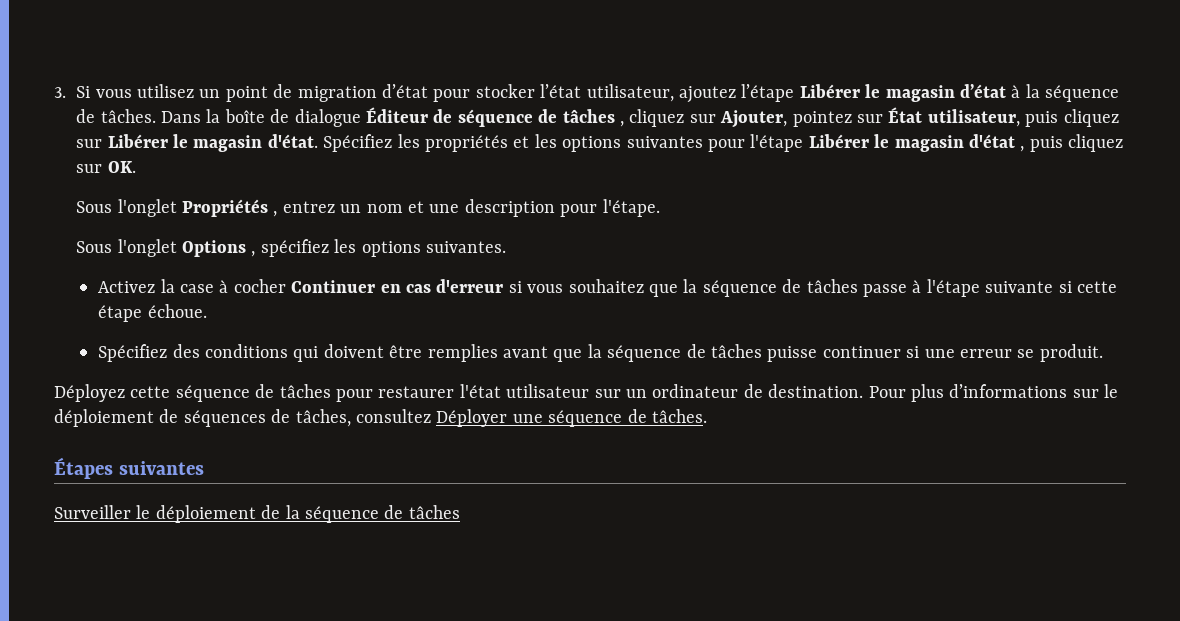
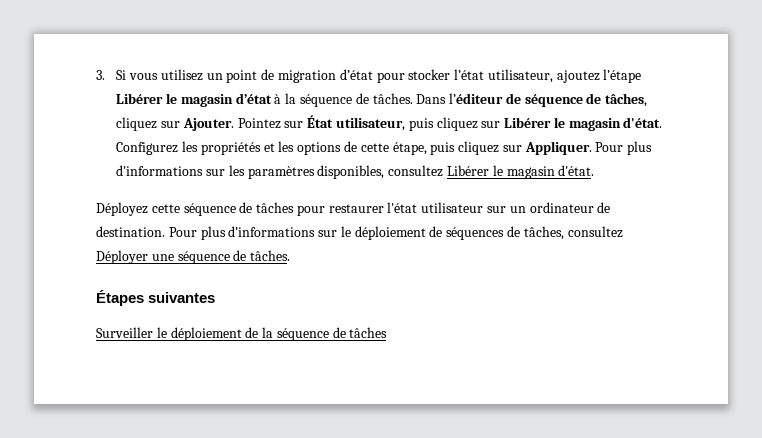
[206,107,852,128] la boîte de dialogue Éditeur de séquence de tâches , cliquez sur Ajouter, pointez -> [449,93,648,107] [116,117,281,131] l’éditeur de séquence de tâches, cliquez sur Ajouter. Pointez
[323,134,393,152] Spécifiez -> [116,142,179,155] Configurez
[626,134,1124,152] [76,161,136,173] [76,199,660,217] [76,239,506,257] [98,279,1117,297] [98,304,207,322] [98,344,1103,362] suivantes pour l'étape Libérer le magasin d'état , puis cliquez sur OK. // Sous l'onglet Propriétés , entrez un nom et une description pour l'étape. // Sous l'onglet Options , spécifiez les options suivantes. // Activez la case à cocher Continuer en cas d'erreur si vous souhaitez que la séquence de tâches passe à l'étape suivante si cette étape échoue. // Spécifiez des conditions qui doivent être remplies avant que la séquence de tâches puisse continuer si une erreur se produit. -> [343,141,653,155] [116,165,595,179] de cette étape, puis cliquez sur Appliquer. Pour plus d'informations sur les paramètres disponibles, consultez Libérer le magasin d'état.

